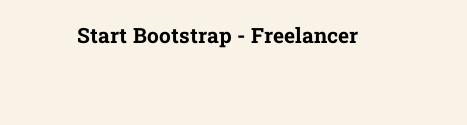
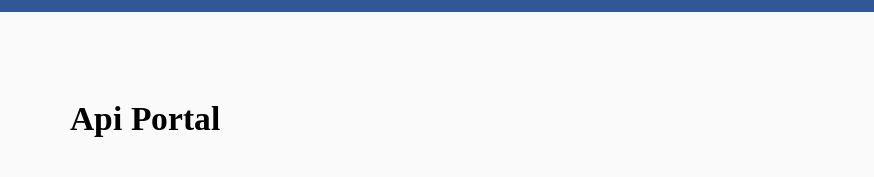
[77,27,359,48] Start Bootstrap - Freelancer -> [70,106,221,137] Api Portal

